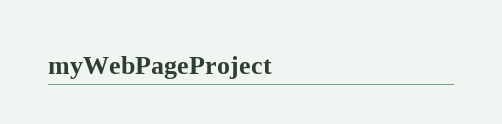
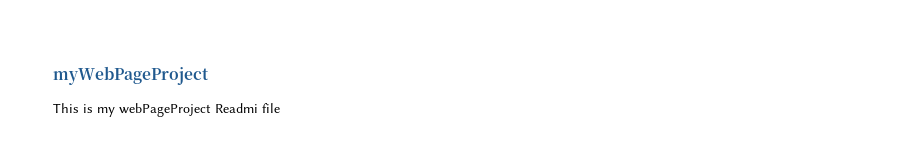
(272, 67) none -> [53,103,280,117] // This is my webPageProject Readmi file

